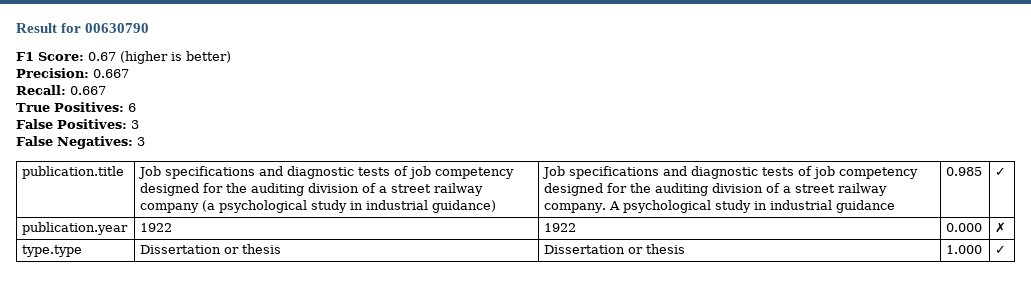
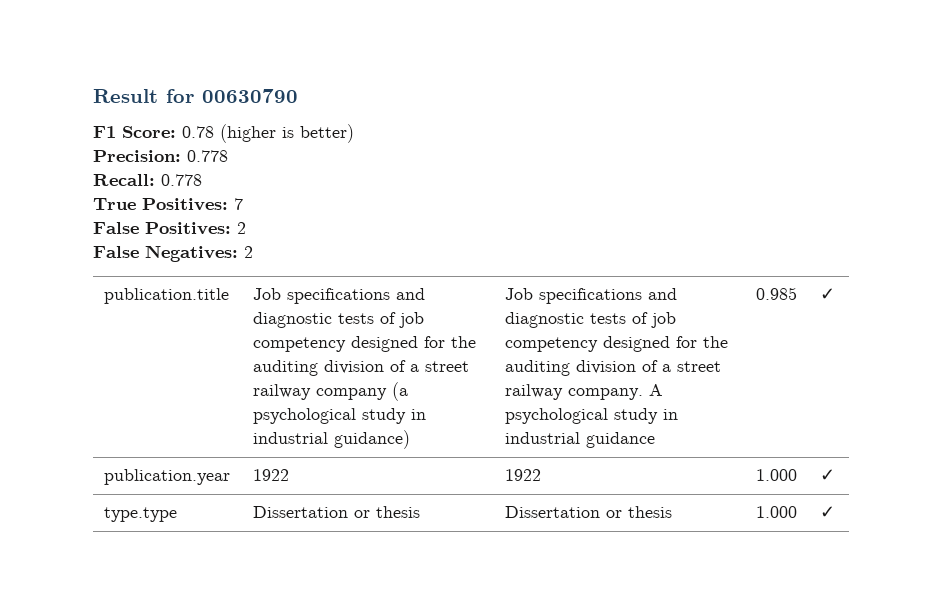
[88,52,116,61] 0.67 -> [182,126,214,138] 0.78
[93,69,129,78] 0.667 -> [187,150,228,162] 0.778
[70,86,106,95] 0.667 -> [161,174,202,186] 0.778
[128,103,136,112] 6 -> [234,198,243,210] 7
[131,120,139,129] 3 -> [237,222,246,234] 2
[137,137,145,146] 3 -> [244,246,253,258] 2
[946,223,983,232] [995,222,1007,233] 0.000 | ✗ -> [756,469,798,481] [820,469,836,481] 1.000 | ✓

